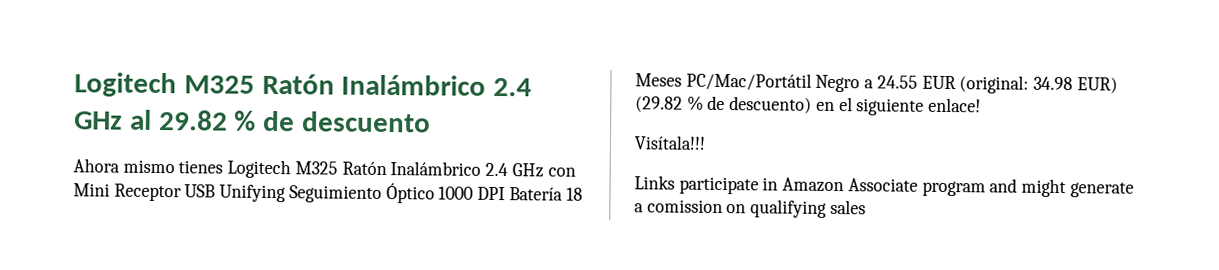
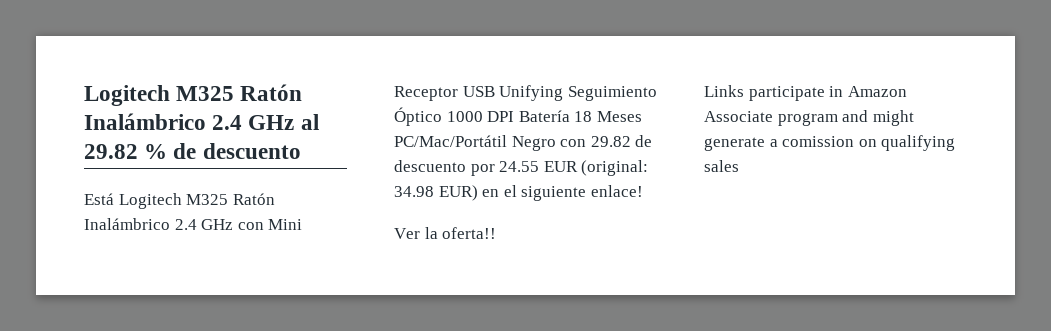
[73,158,224,174] Ahora mismo tienes -> [84,193,114,205] Está
[864,79,875,89] a -> [560,135,653,147] [394,160,495,176] con 29.82 de descuento por
[635,95,813,114] (29.82 % de descuento) -> (478, 193) none
[634,135,705,150] Visítala!!! -> [394,227,497,239] Ver la oferta!!

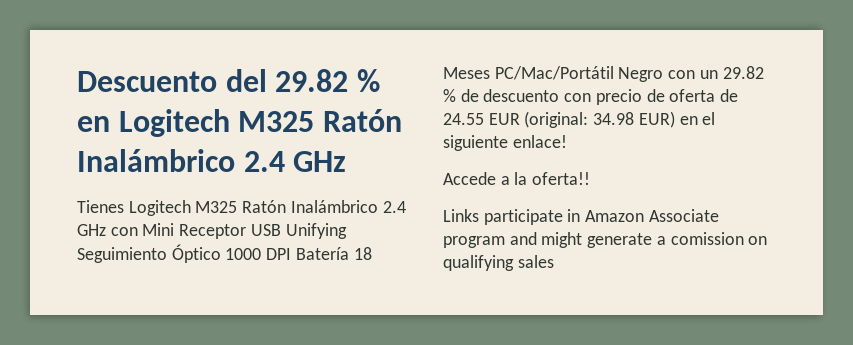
[84,84,303,106] [84,113,319,130] [84,143,301,159] [84,193,114,205] Logitech M325 Ratón Inalámbrico 2.4 GHz al 29.82 % de descuento // Está -> [77,69,380,92] [77,109,402,137] [77,149,347,172] [77,200,124,213] Descuento del 29.82 % en Logitech M325 Ratón Inalámbrico 2.4 GHz // Tienes
[590,135,653,147] [394,160,495,176] 29.82 de descuento por -> [699,66,764,79] [443,89,739,105] un 29.82 % de descuento con precio de oferta de
[394,228,420,239] Ver -> [443,172,510,185] Accede a

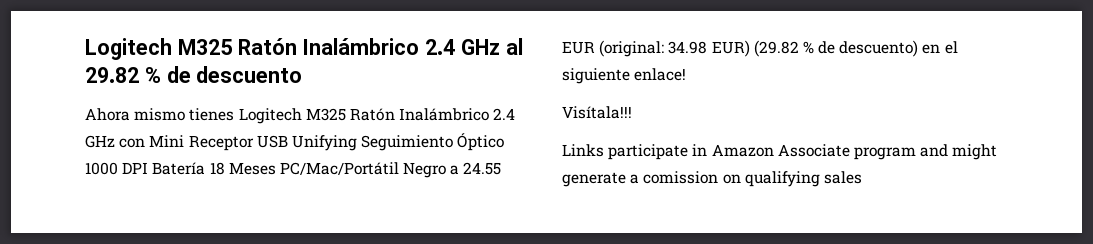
[77,69,380,92] [77,109,402,137] [77,149,347,172] [77,200,124,213] Descuento del 29.82 % en Logitech M325 Ratón Inalámbrico 2.4 GHz // Tienes -> [85,38,523,60] [85,66,303,83] [85,108,235,121] Logitech M325 Ratón Inalámbrico 2.4 GHz al 29.82 % de descuento // Ahora mismo tienes
[668,66,764,79] [443,89,739,105] con un 29.82 % de descuento con precio de oferta de -> [450,165,460,175] a
(675, 119) none -> [753,40,919,57] (29.82 % de descuento)
[443,172,591,185] Accede a la oferta!! -> [562,106,632,119] Visítala!!!

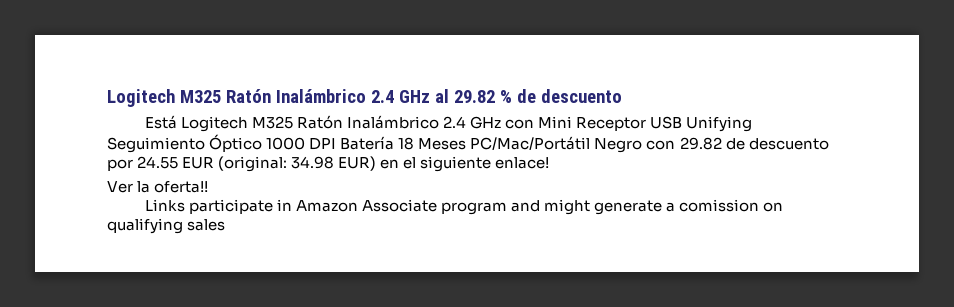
[85,108,235,121] Ahora mismo tienes -> [144,115,177,129] Está
[450,165,460,175] a -> [646,137,829,150] [107,159,133,171] con 29.82 de descuento por
[753,40,919,57] (29.82 % de descuento) -> (377, 163) none
[562,106,632,119] Visítala!!! -> [107,181,209,193] Ver la oferta!!

